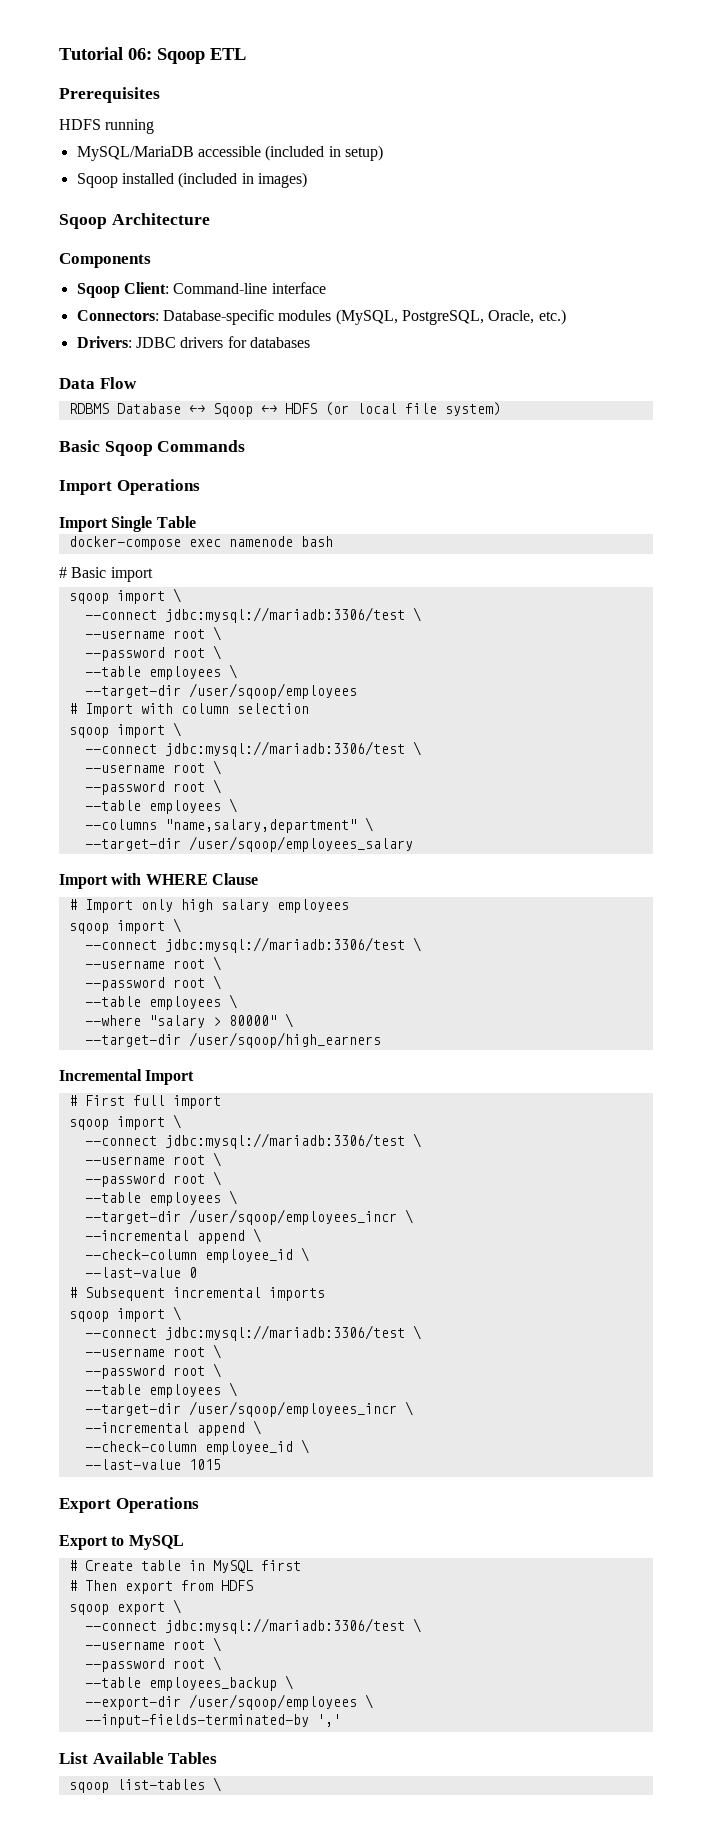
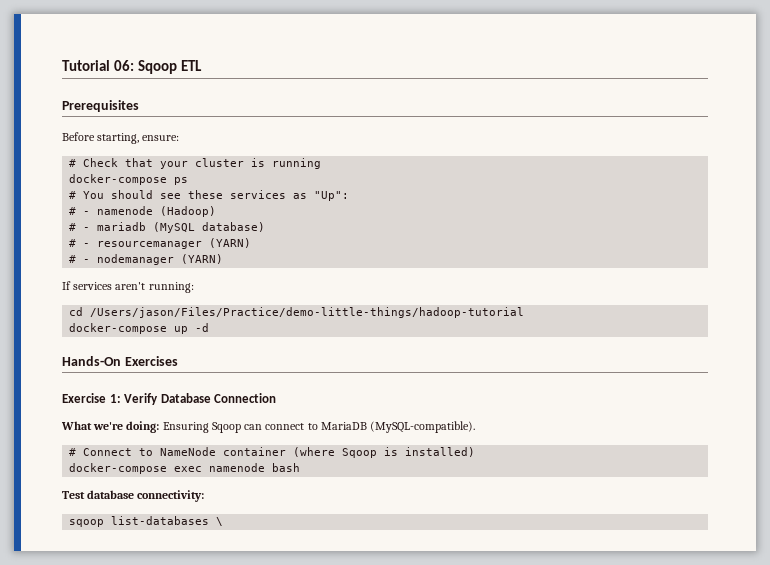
[59,119,155,134] [76,145,383,161] [76,172,307,188] [59,213,210,229] [59,253,151,268] [76,282,326,298] [76,309,566,325] [76,336,310,348] [59,377,137,389] [68,402,501,417] [59,440,246,456] [59,479,200,495] [59,516,196,532] HDFS running // MySQL/MariaDB accessible (included in setup) // Sqoop installed (included in images) // Sqoop Architecture // Components // Sqoop Client: Command-line interface // Connectors: Database-specific modules (MySQL, PostgreSQL, Oracle, etc.) // Drivers: JDBC drivers for databases // Data Flow // RDBMS Database ←→ Sqoop ←→ HDFS (or local file system) // Basic Sqoop Commands // Import Operations // Import Single Table -> [62,132,180,144] [69,158,322,169] [69,174,189,185] [69,190,350,201] [69,206,217,217] [69,222,266,233] [69,238,252,249] [69,254,224,265] [62,281,194,293] [69,307,525,318] [69,323,210,334] [62,356,178,366] [62,393,277,405] [61,421,476,433] [69,447,476,458] Before starting, ensure: // # Check that your cluster is running // docker-compose ps // # You should see these services as "Up": // # - namenode (Hadoop) // # - mariadb (MySQL database) // # - resourcemanager (YARN) // # - nodemanager (YARN) // If services aren't running: // cd /Users/jason/Files/Practice/demo-little-things/hadoop-tutorial // docker-compose up -d // Hands-On Exercises // Exercise 1: Verify Database Connection // What we're doing: Ensuring Sqoop can connect to MariaDB (MySQL-compatible). // # Connect to NameNode container (where Sqoop is installed)
[59,567,153,582] [68,588,181,604] [84,607,421,623] [84,626,221,641] [84,645,221,661] [84,664,237,680] [84,683,357,699] [68,703,309,717] [68,722,181,738] [84,741,421,757] [84,760,221,775] [84,779,221,795] [84,798,237,814] [84,817,373,833] [84,836,413,852] [59,873,258,889] [68,899,349,913] [68,918,181,934] [84,937,421,953] [84,956,221,971] [84,975,221,991] [84,994,237,1010] [84,1013,293,1028] [84,1032,381,1048] [59,1069,195,1085] [68,1095,221,1109] [68,1114,181,1130] [84,1133,421,1149] [84,1152,221,1167] [84,1171,221,1187] [84,1190,237,1206] [84,1209,413,1225] [84,1228,261,1244] [84,1247,309,1263] [84,1267,197,1278] [68,1287,325,1301] [68,1306,181,1322] [84,1325,421,1341] [84,1344,221,1359] [84,1363,221,1379] [84,1382,237,1398] [84,1401,413,1417] [84,1420,261,1436] [84,1439,309,1455] [84,1459,221,1470] [59,1497,199,1513] [59,1535,184,1550] [68,1560,301,1573] [68,1580,253,1594] [68,1599,181,1615] [84,1618,421,1634] [84,1637,221,1652] [84,1656,221,1672] [84,1675,293,1691] [84,1694,373,1710] [84,1714,341,1728] [59,1752,218,1764] [68,1777,221,1793] # Basic import // sqoop import \ // --connect jdbc:mysql://mariadb:3306/test \ // --username root \ // --password root \ // --table employees \ // --target-dir /user/sqoop/employees // # Import with column selection // sqoop import \ // --connect jdbc:mysql://mariadb:3306/test \ // --username root \ // --password root \ // --table employees \ // --columns "name,salary,department" \ // --target-dir /user/sqoop/employees_salary // Import with WHERE Clause // # Import only high salary employees // sqoop import \ // --connect jdbc:mysql://mariadb:3306/test \ // --username root \ // --password root \ // --table employees \ // --where "salary > 80000" \ // --target-dir /user/sqoop/high_earners // Incremental Import // # First full import // sqoop import \ // --connect jdbc:mysql://mariadb:3306/test \ // --username root \ // --password root \ // --table employees \ // --target-dir /user/sqoop/employees_incr \ // --incremental append \ // --check-column employee_id \ // --last-value 0 // # Subsequent incremental imports // sqoop import \ // --connect jdbc:mysql://mariadb:3306/test \ // --username root \ // --password root \ // --table employees \ // --target-dir /user/sqoop/employees_incr \ // --incremental append \ // --check-column employee_id \ // --last-value 1015 // Export Operations // Export to MySQL // # Create table in MySQL first // # Then export from HDFS // sqoop export \ // --connect jdbc:mysql://mariadb:3306/test \ // --username root \ // --password root \ // --table employees_backup \ // --export-dir /user/sqoop/employees \ // --input-fields-terminated-by ',' // List Available Tables // sqoop list-tables \ -> [62,490,205,502] [69,516,224,527] Test database connectivity: // sqoop list-databases \

